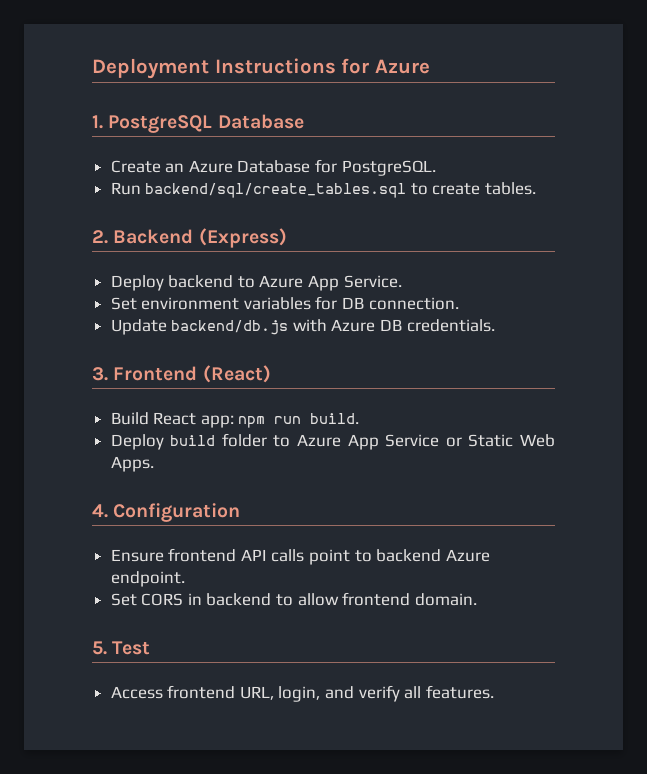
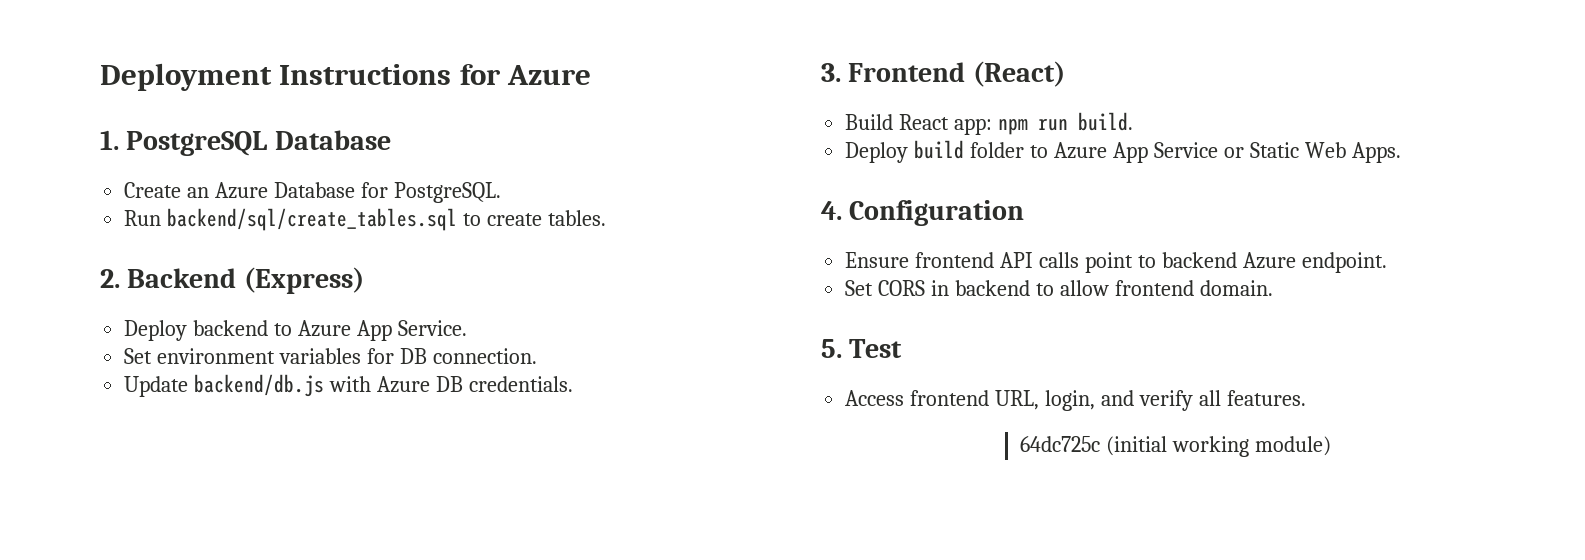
(494, 692) none -> [1020,436,1332,457] // 64dc725c (initial working module)

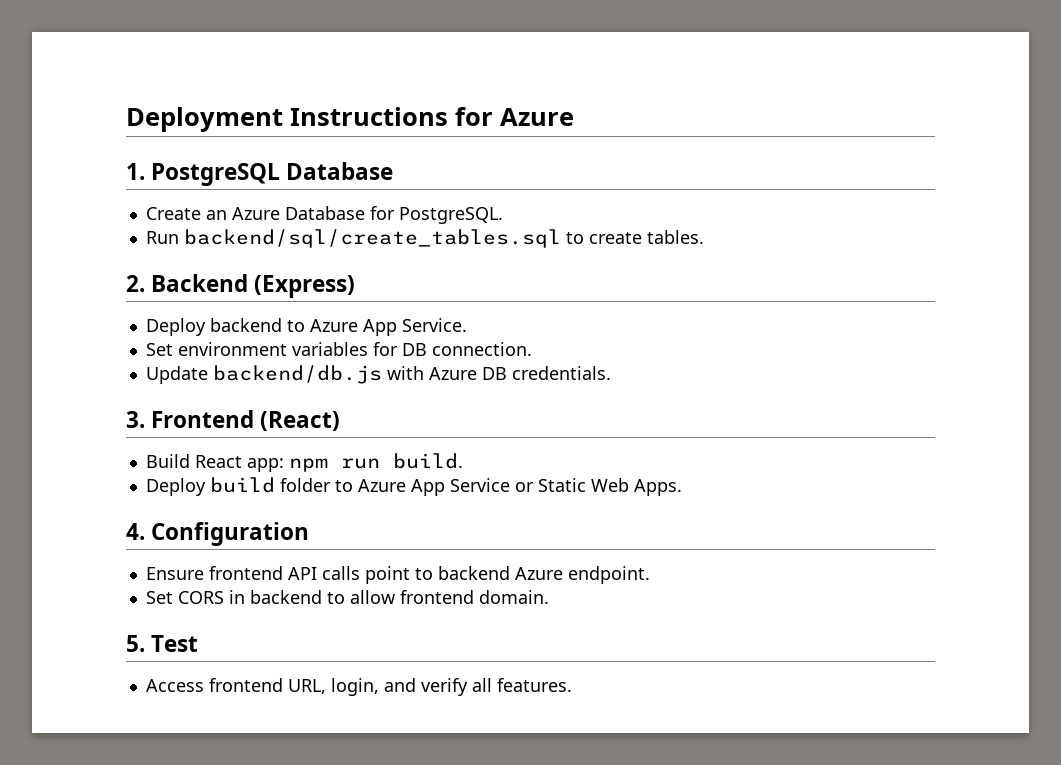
[1020,436,1332,457] // 64dc725c (initial working module) -> (572, 685) none

